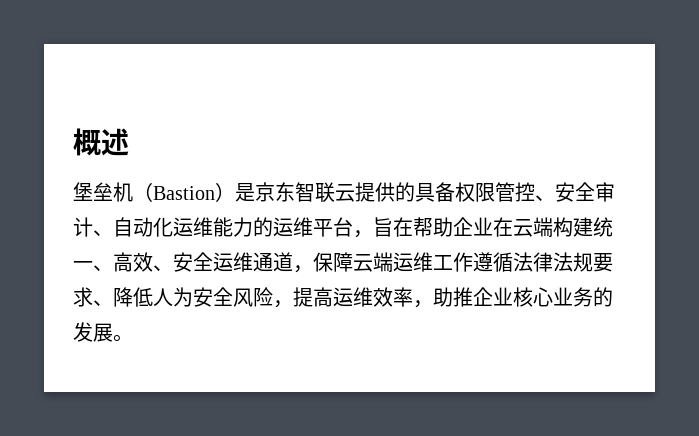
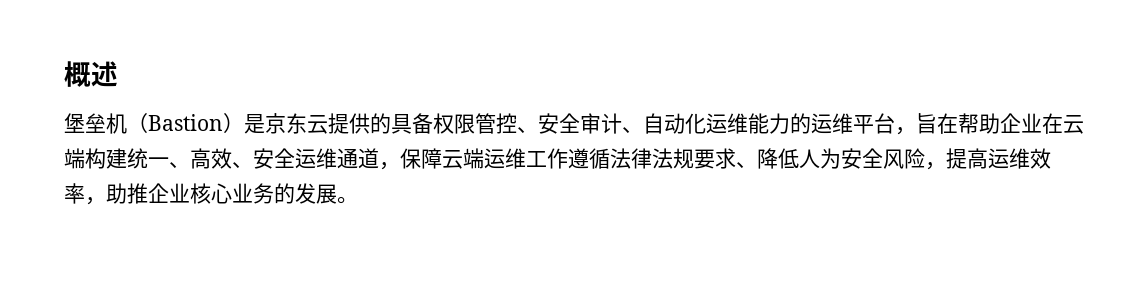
[295,182,335,203] 智联 -> (307, 123) none

